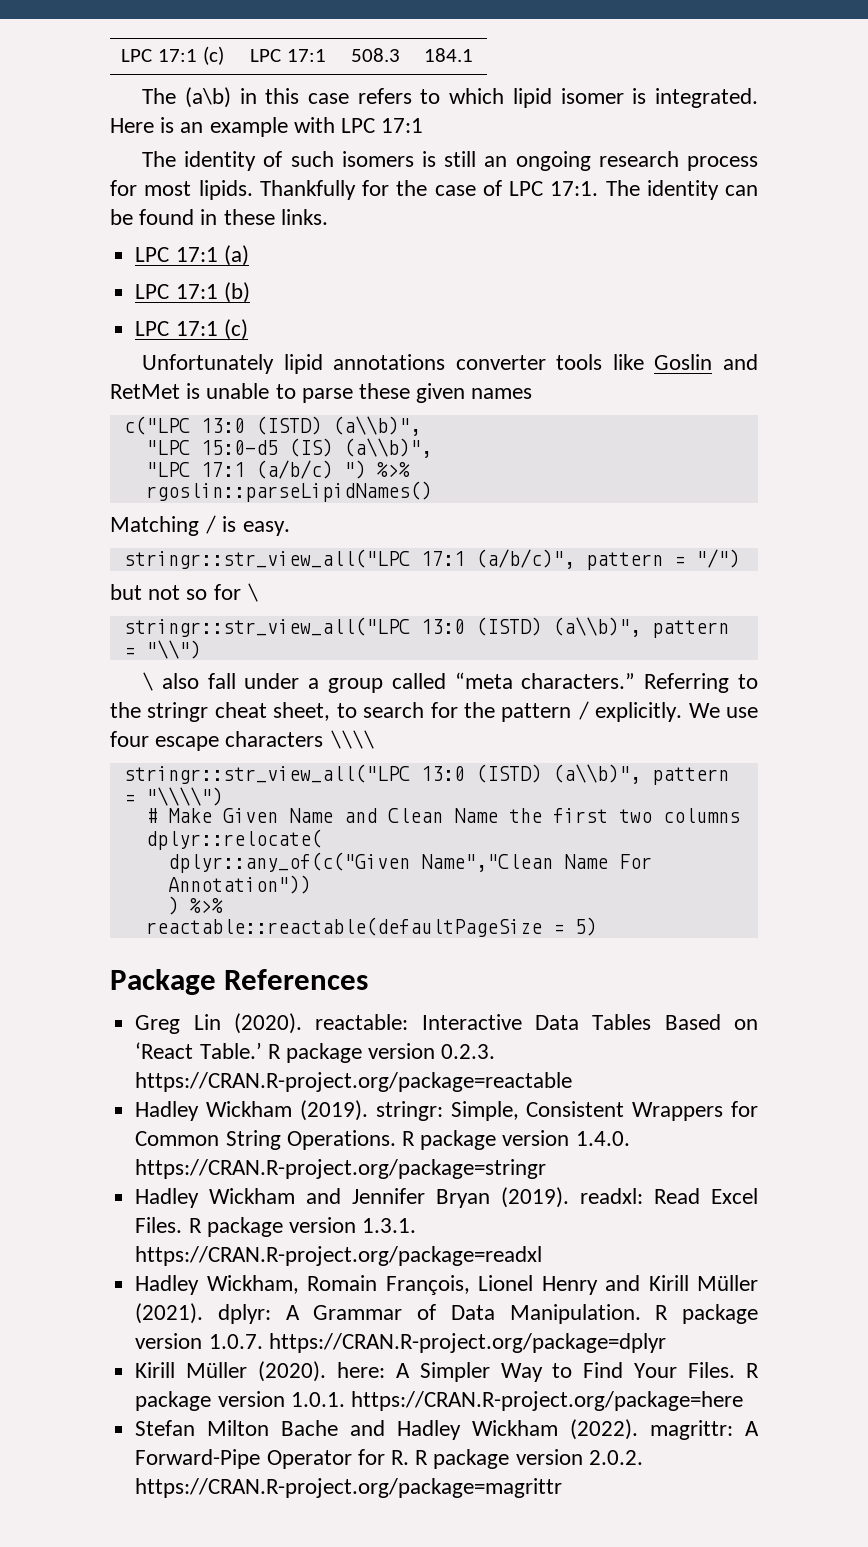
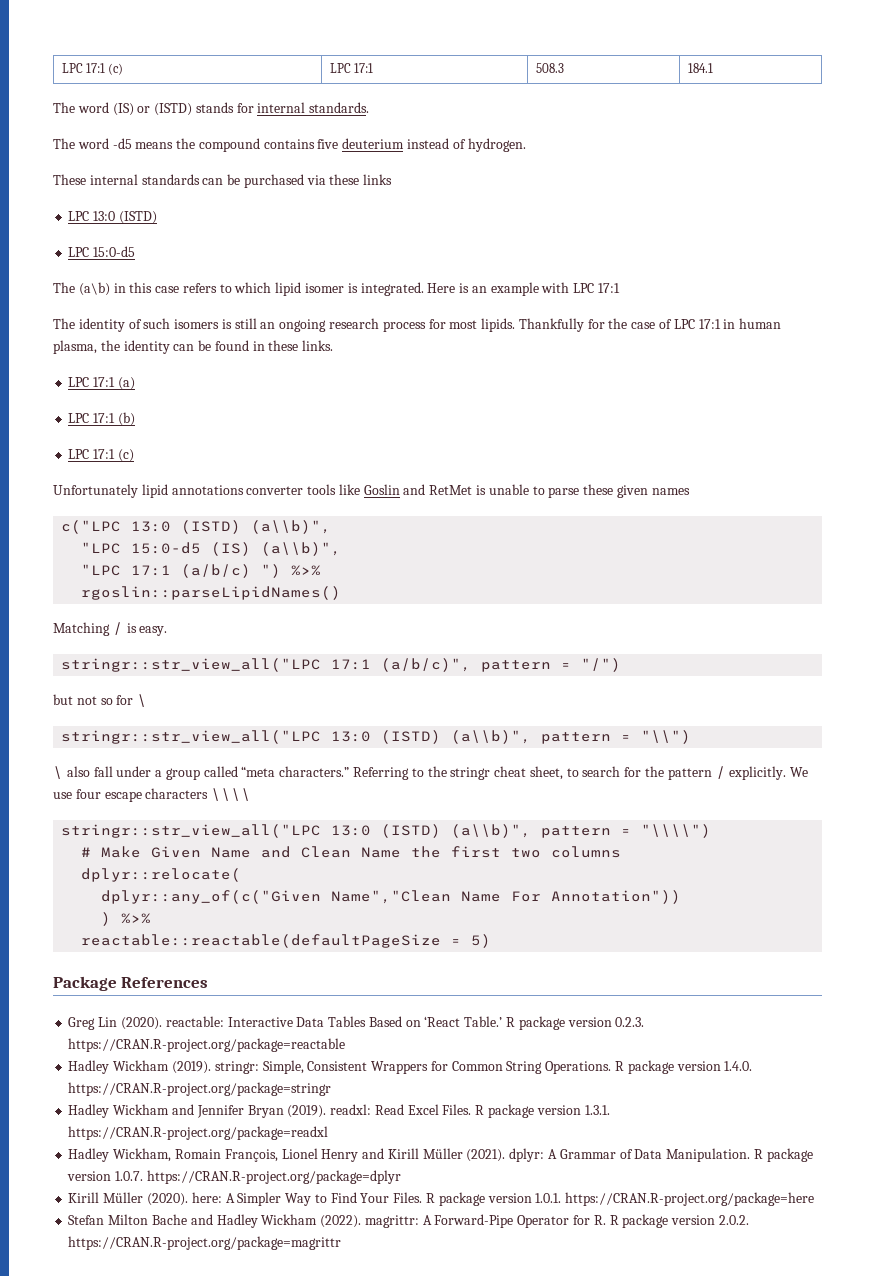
(474, 55) none -> [53,102,370,116] [53,138,526,152] [53,174,393,188] [68,211,157,224] [68,246,136,257] // The word (IS) or (ISTD) stands for internal standards. // The word -d5 means the compound contains five deuterium instead of hydrogen. // These internal standards can be purchased via these links // LPC 13:0 (ISTD) // LPC 15:0-d5
[550,180,640,196] 17:1. The -> [698,318,782,329] [53,340,120,354] 17:1 in human plasma, the

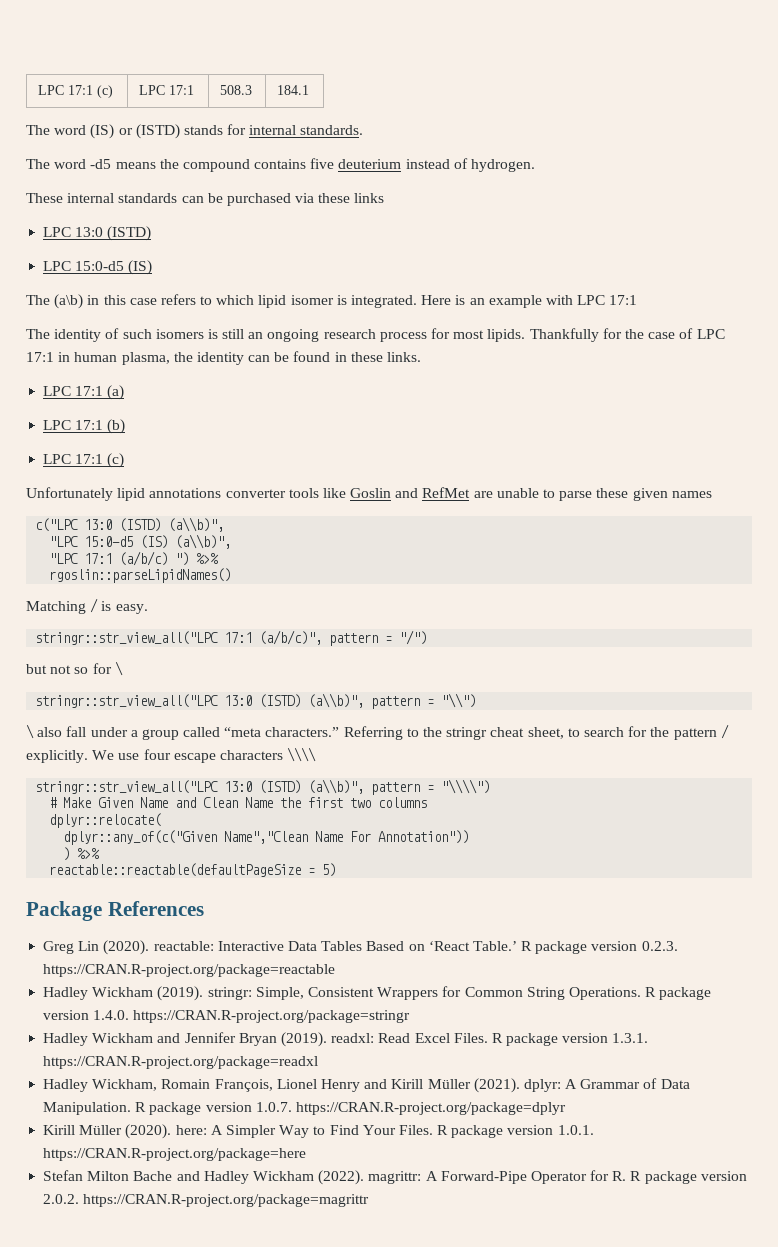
(136, 251) none -> [128,260,153,275] (IS)
[429,485,487,495] RetMet is -> [422,487,493,498] RefMet are

